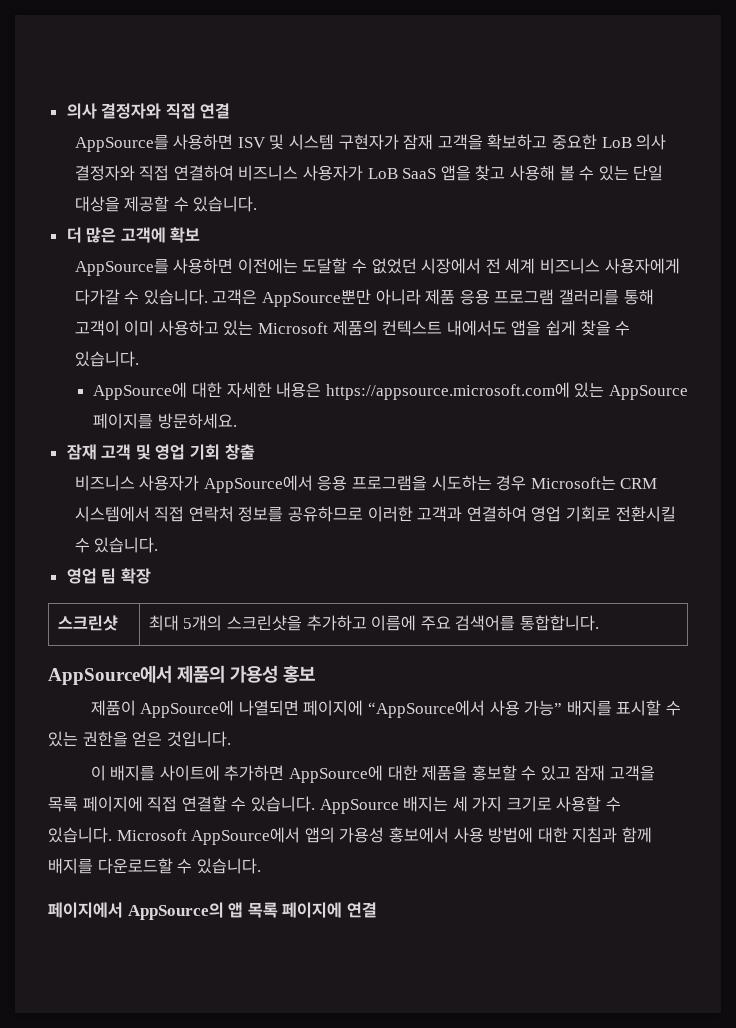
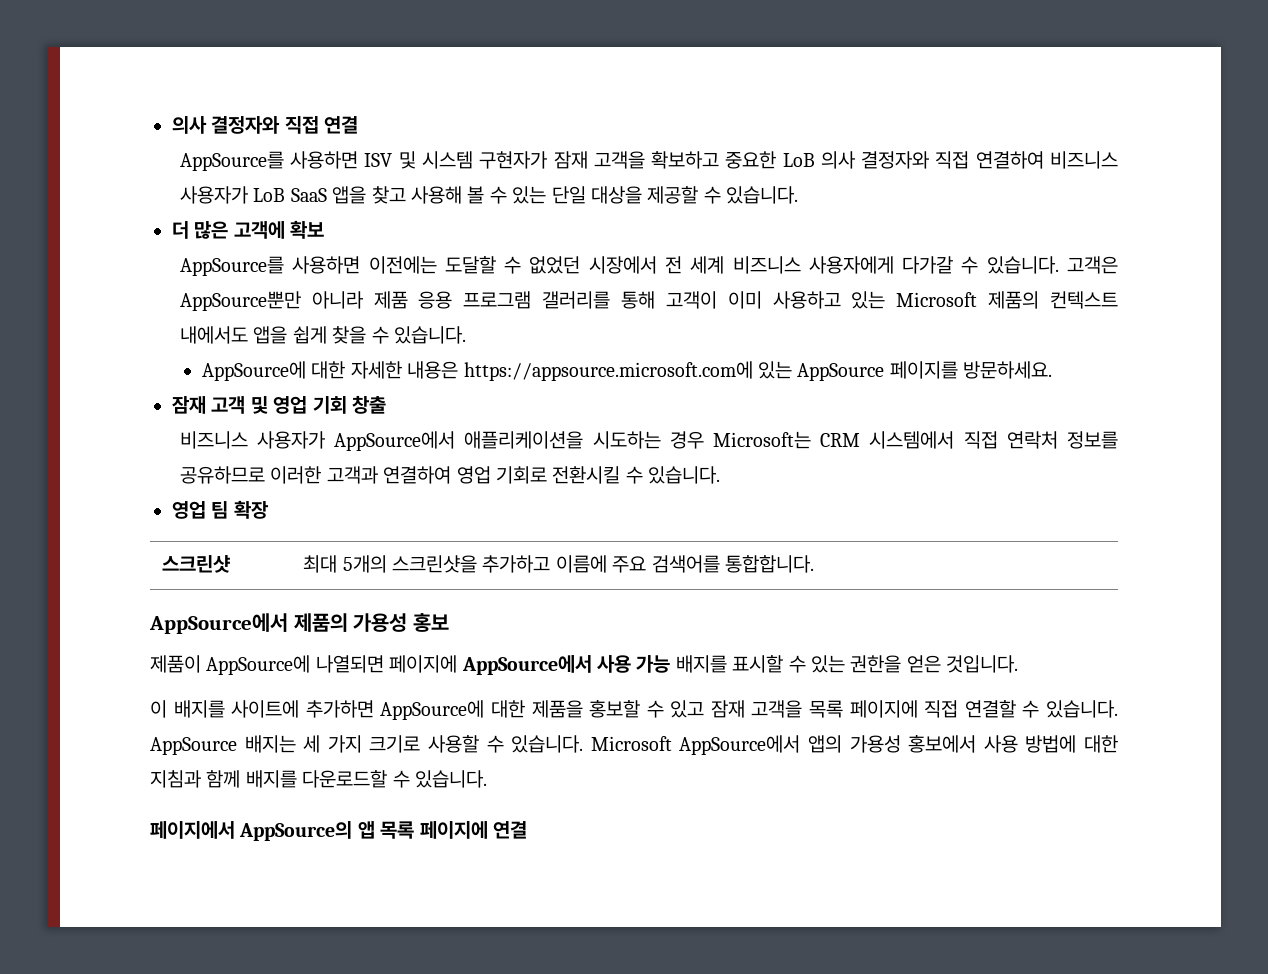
[317,475,427,491] 응용 프로그램을 -> [464,431,584,449] 애플리케이션을
[367,700,563,718] “AppSource에서 사용 가능” -> [461,655,671,675] AppSource에서 사용 가능

